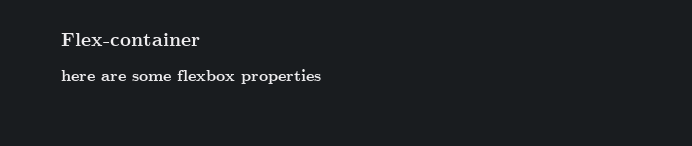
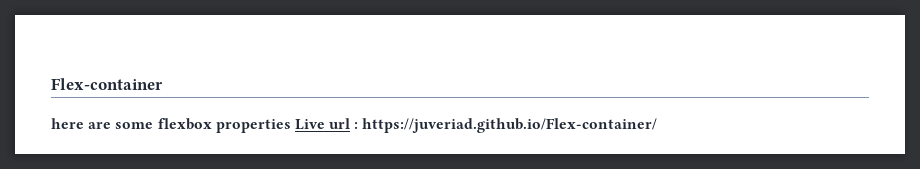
(321, 76) none -> [294,118,658,133] Live url : https://juveriad.github.io/Flex-container/

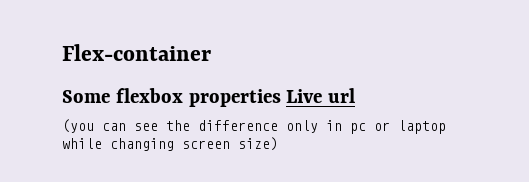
[51,118,154,129] here are some -> [62,90,110,103] Some
[354,118,658,133] : https://juveriad.github.io/Flex-container/ -> [62,119,446,134] [62,137,278,151] // (you can see the difference only in pc or laptop while changing screen size)

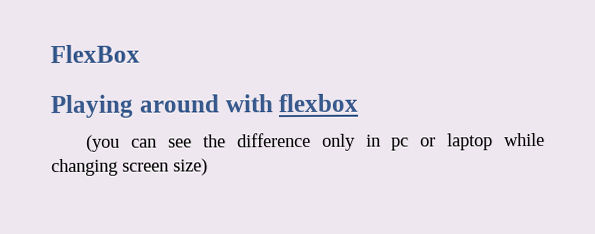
[62,44,211,61] [62,88,356,107] Flex-container // Some flexbox properties Live url -> [50,44,140,64] [50,93,359,119] FlexBox // Playing around with flexbox

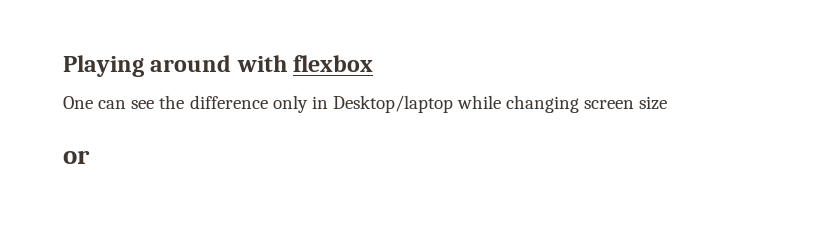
[50,44,140,64] FlexBox // -> (63, 66) none
[86,134,121,152] (you -> [63,96,93,109] One
[391,133,494,151] pc or laptop -> [332,95,453,113] Desktop/laptop
[173,158,208,176] size) -> [639,96,668,110] [63,150,90,164] size // or

